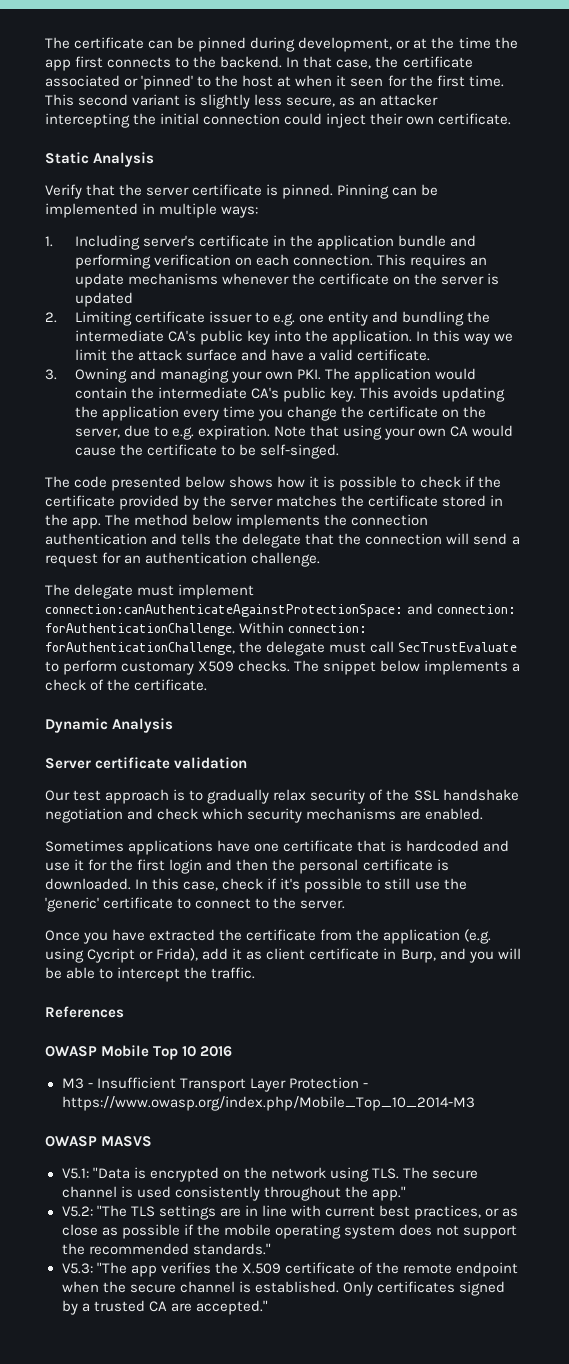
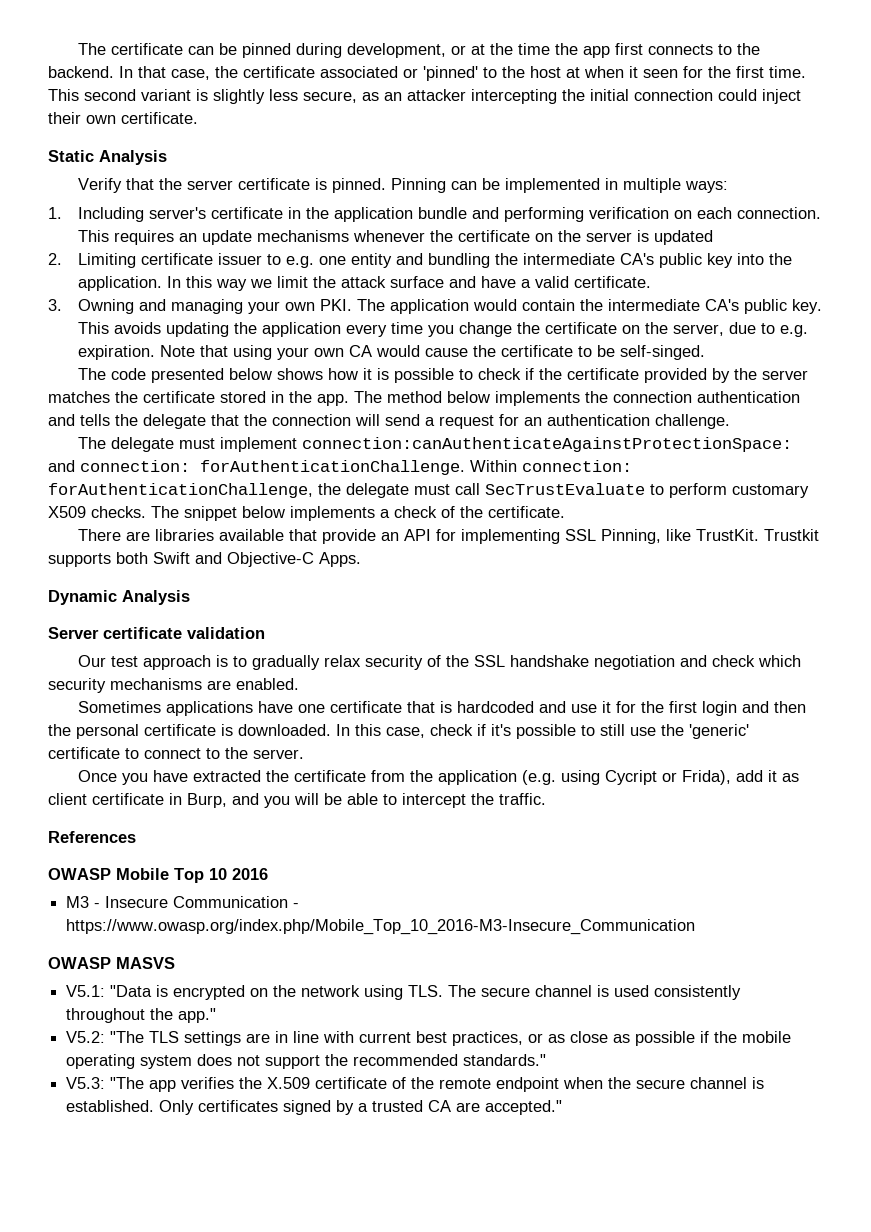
(208, 685) none -> [77,529,819,544] [48,552,361,567] // There are libraries available that provide an API for implementing SSL Pinning, like TrustKit. Trustkit supports both Swift and Objective-C Apps.
[96,1077,368,1092] [61,1096,475,1111] Insufficient Transport Layer Protection - https://www.owasp.org/index.php/Mobile_Top_10_2014-M3 -> [105,896,300,908] [66,919,696,935] Insecure Communication - https://www.owasp.org/index.php/Mobile_Top_10_2016-M3-Insecure_Communication

